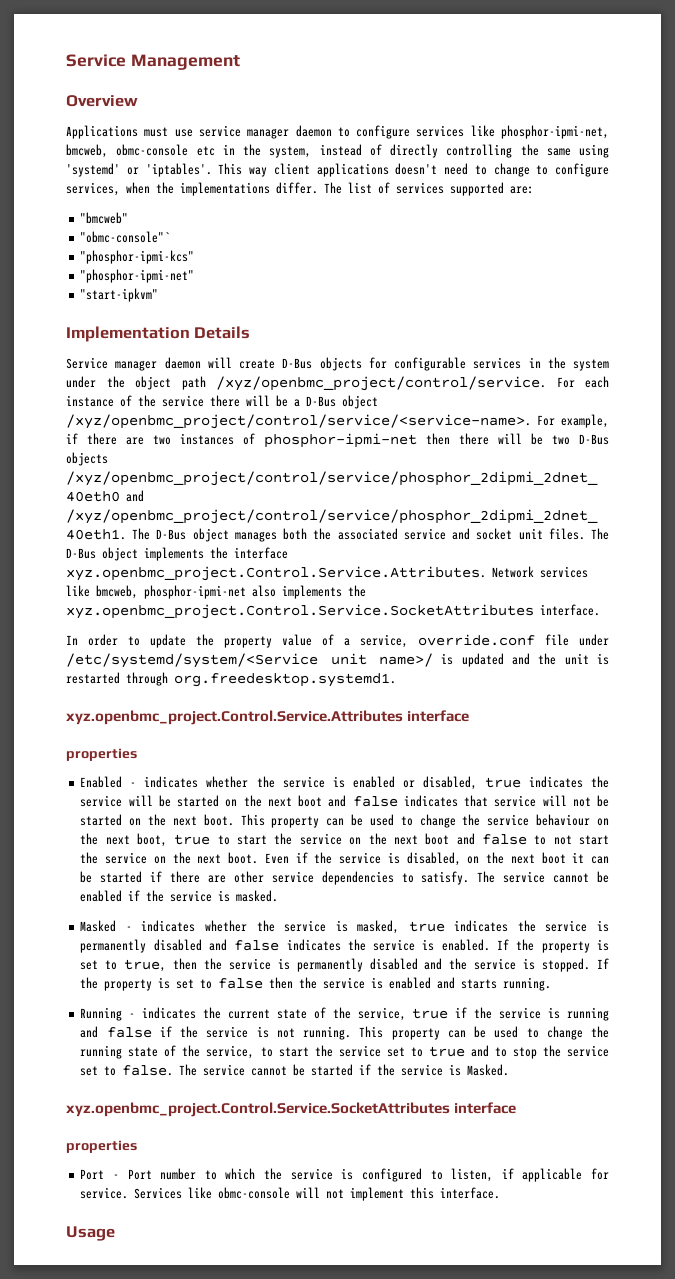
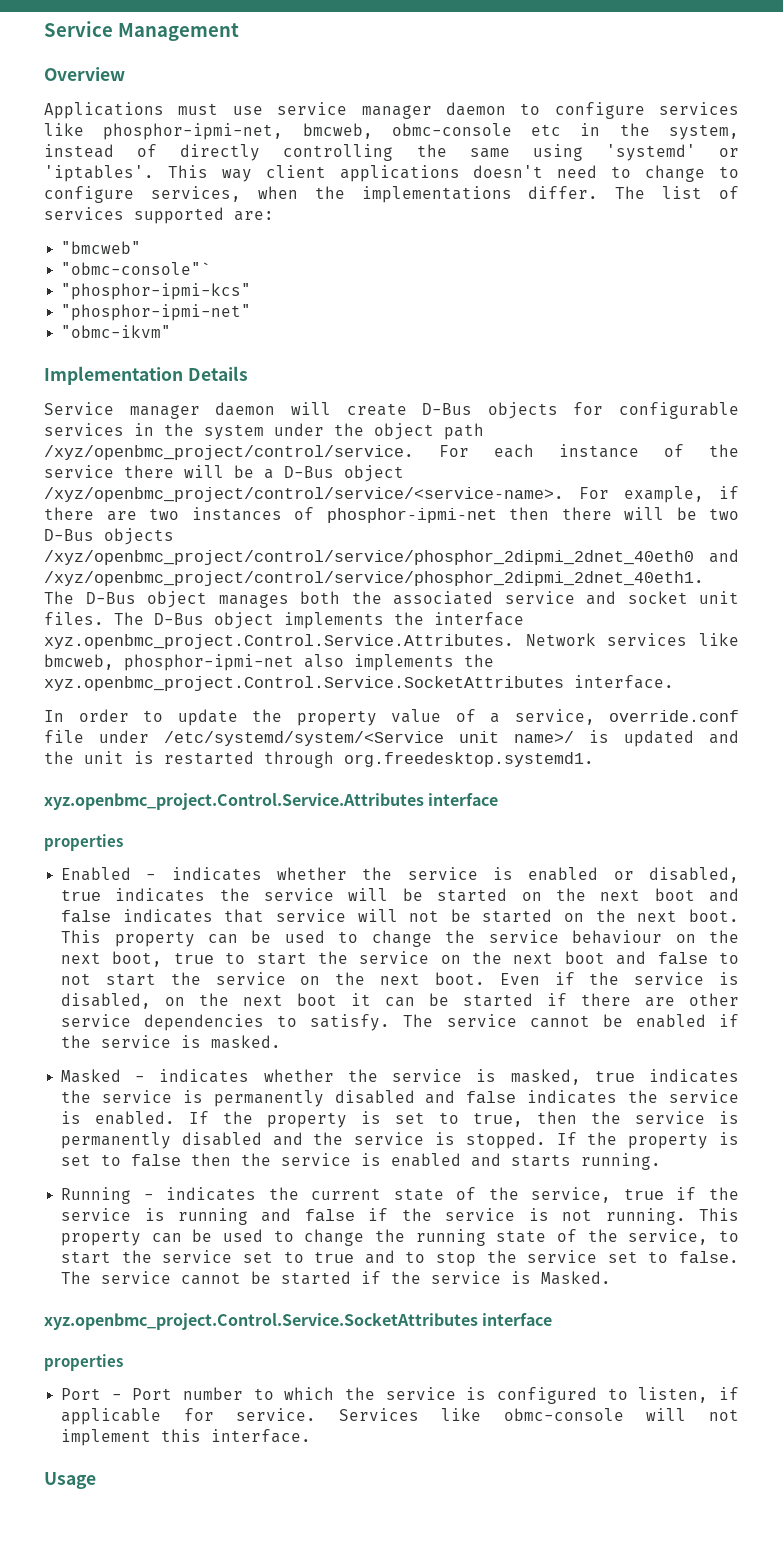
[80,288,159,302] "start-ipkvm" -> [61,325,172,338] "obmc-ikvm"

